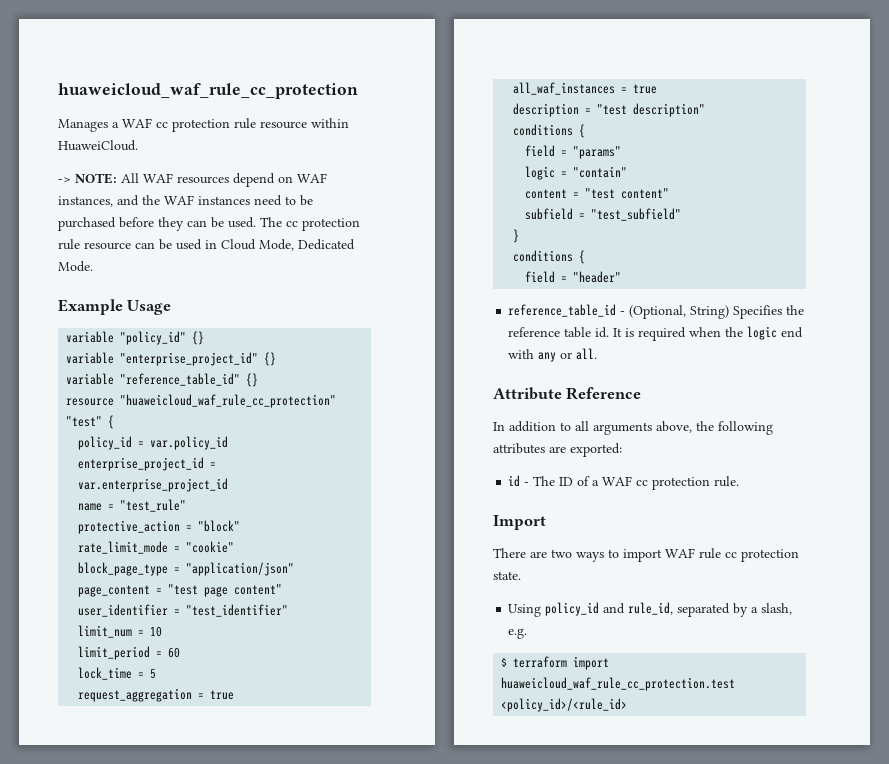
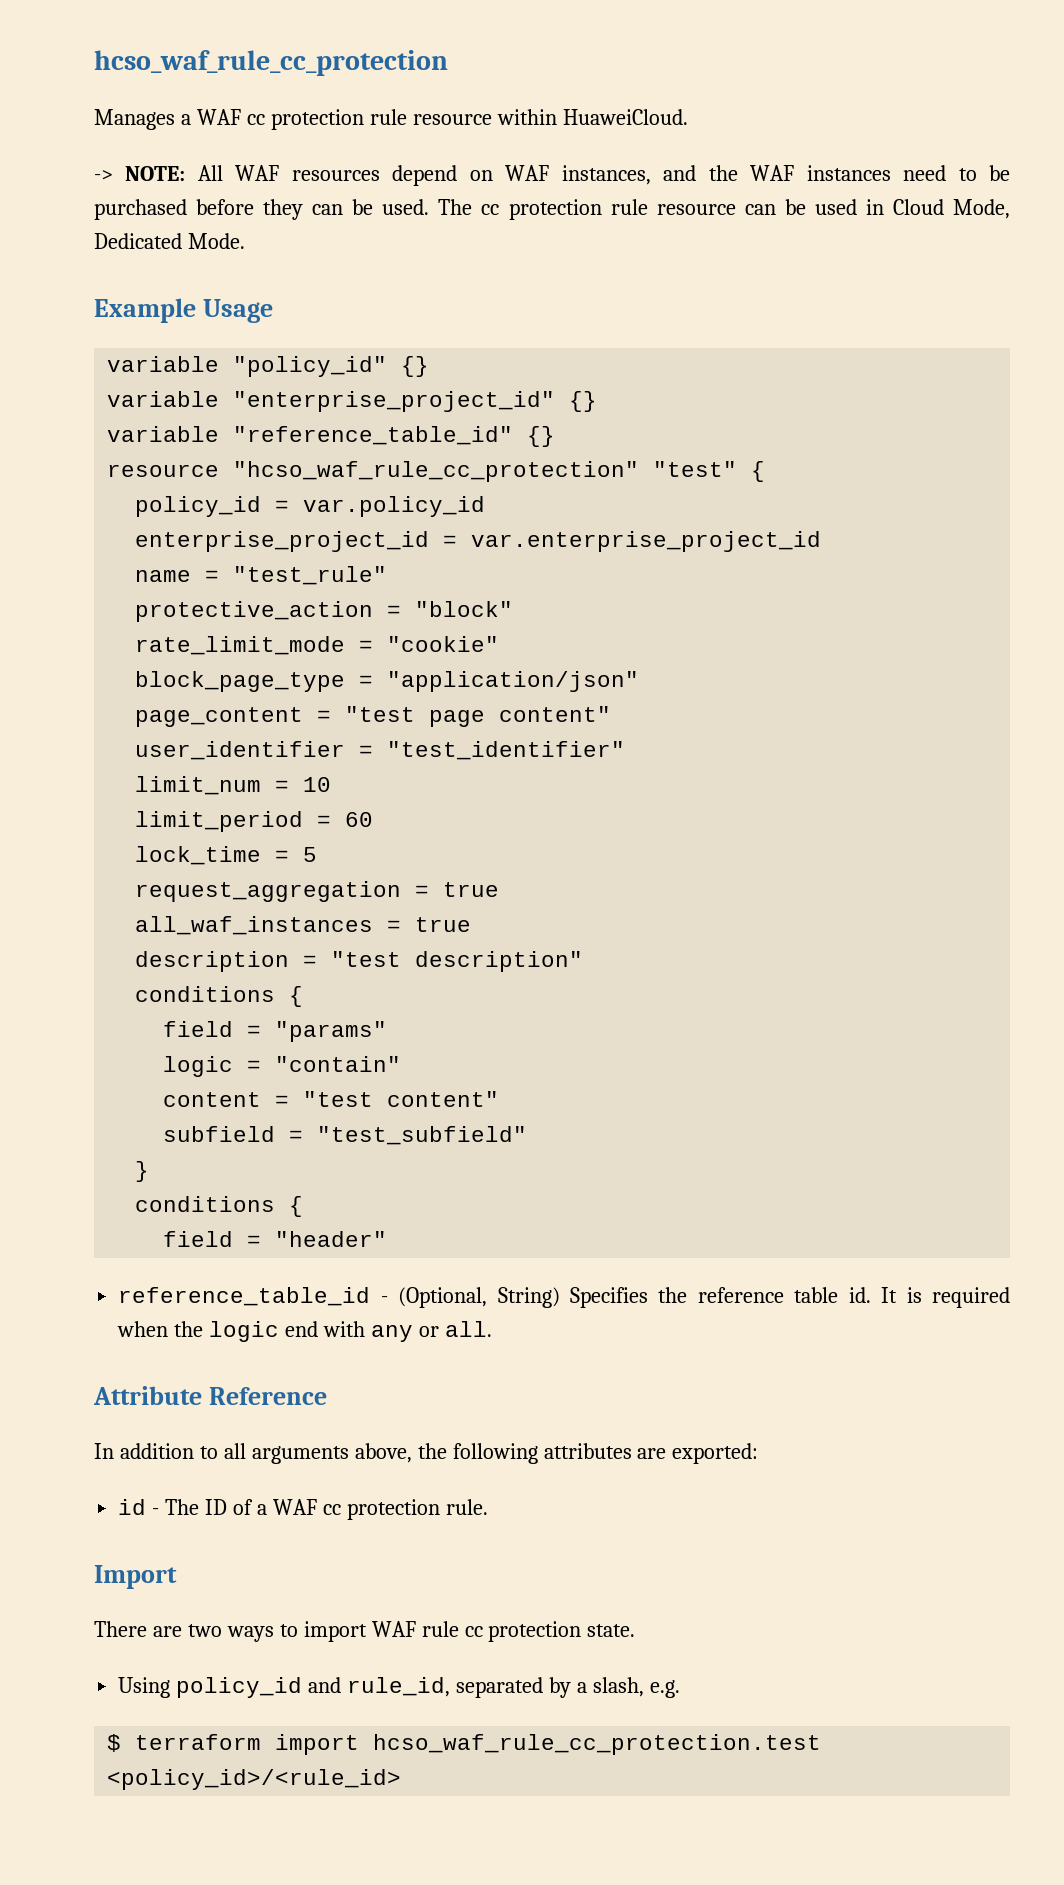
[58,83,358,99] huaweicloud_waf_rule_cc_protection -> [94,50,448,76] hcso_waf_rule_cc_protection
[120,394,337,408] "huaweicloud_waf_rule_cc_protection" -> [233,461,640,482] "hcso_waf_rule_cc_protection"
[501,677,736,691] huaweicloud_waf_rule_cc_protection.test -> [373,1734,822,1755] hcso_waf_rule_cc_protection.test

